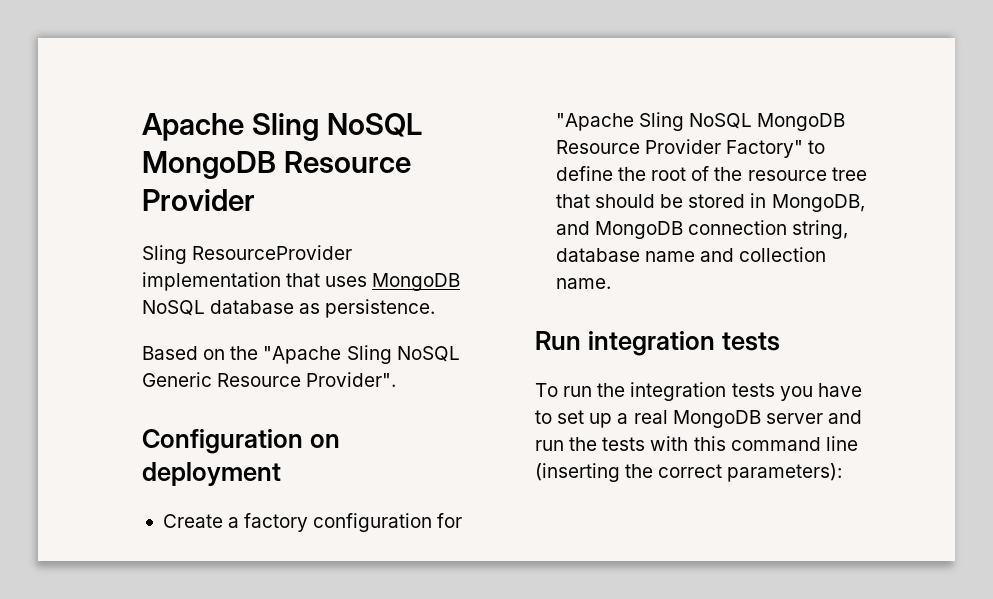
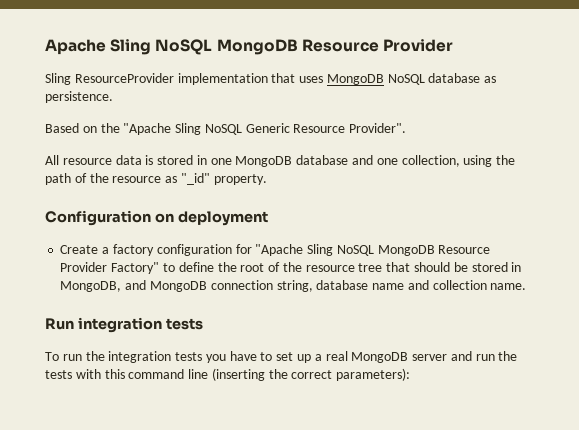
(397, 379) none -> [45,155,516,167] [45,173,267,185] // All resource data is stored in one MongoDB database and one collection, using the path of the resource as "_id" property.

